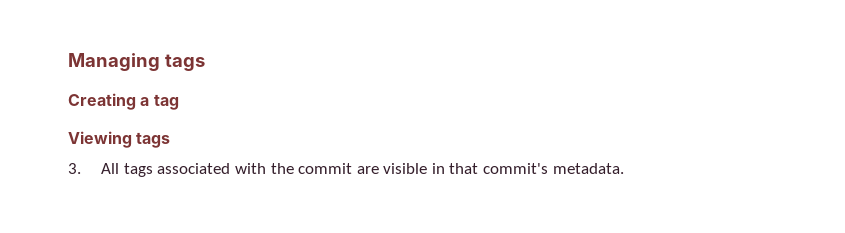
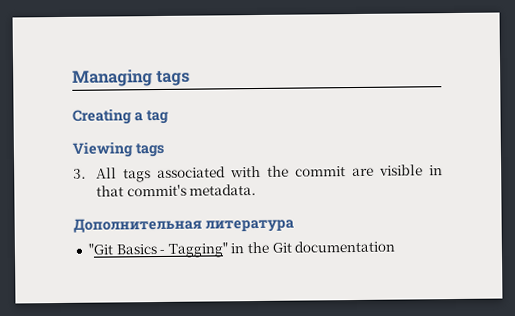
(624, 168) none -> [73,217,294,233] [87,240,396,258] // Дополнительная литература // "Git Basics - Tagging" in the Git documentation

